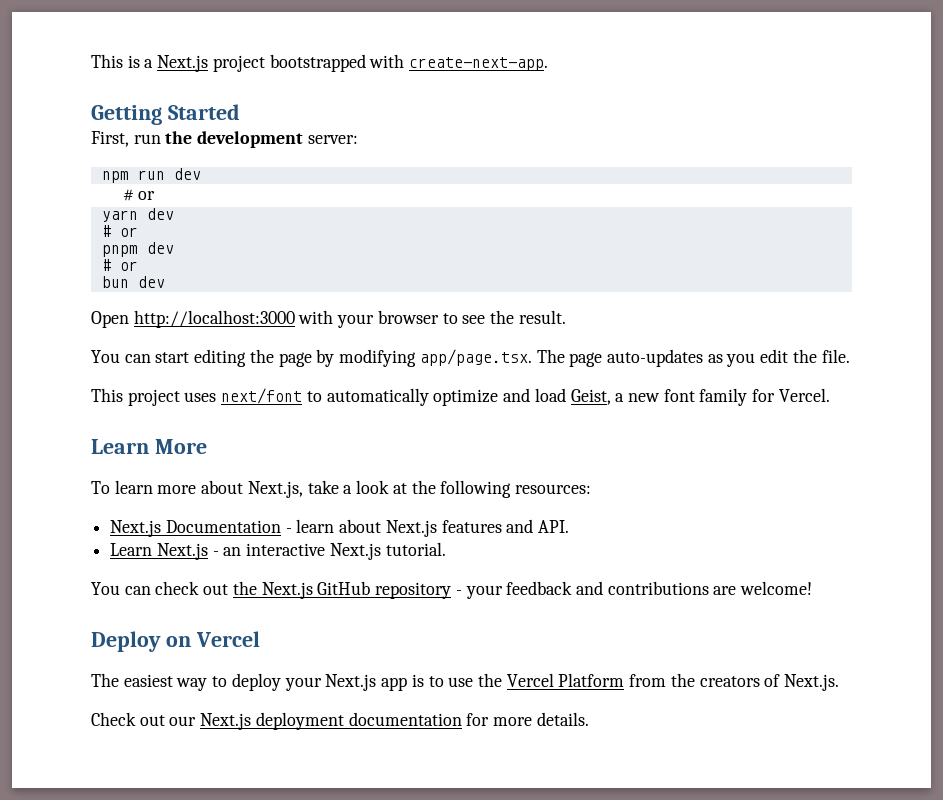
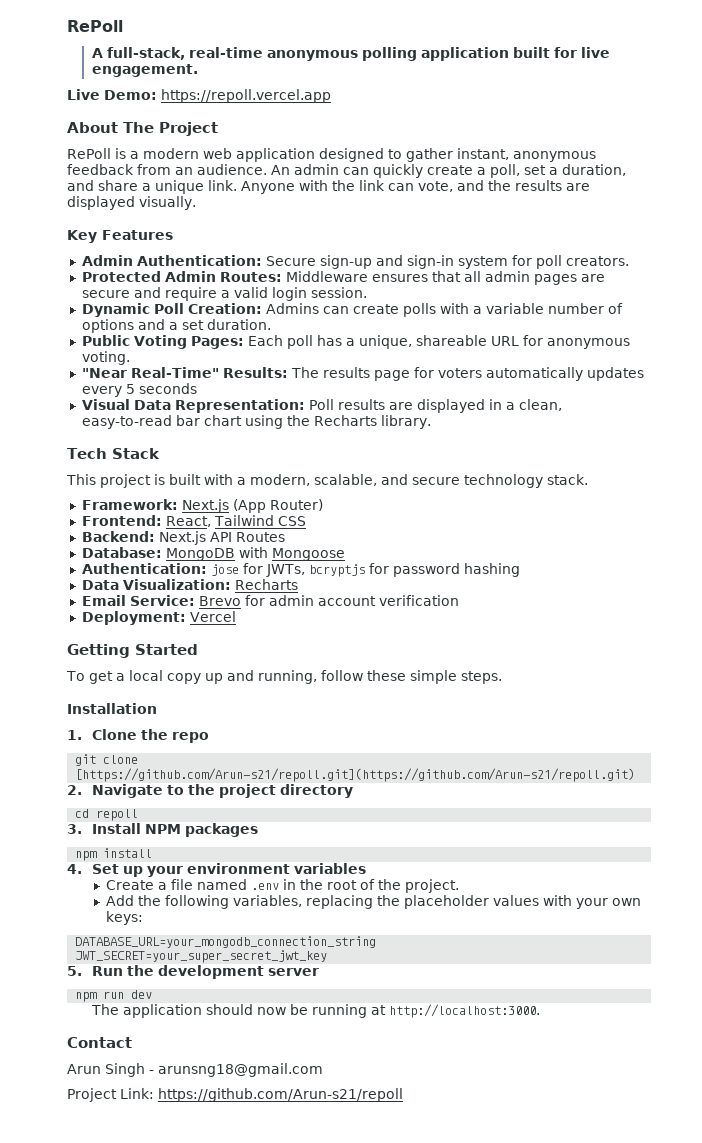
[91,54,549,72] [91,104,240,125] [91,131,161,147] This is a Next.js project bootstrapped with create-next-app. // Getting Started // First, run -> [67,20,123,32] [91,47,610,61] [91,64,198,77] [67,89,331,103] [67,122,218,136] [67,148,596,162] [67,164,626,178] [67,180,590,194] [67,196,196,210] [67,230,173,243] [81,255,629,269] [81,271,605,285] [81,287,367,301] [81,303,623,317] [81,319,271,333] [81,335,630,349] [81,351,130,365] [81,367,644,381] [81,383,197,397] [81,399,562,413] [81,415,431,429] [67,448,160,459] [66,474,588,488] [81,499,323,513] [81,515,306,527] [81,531,285,545] [81,547,345,561] [81,563,520,577] [81,579,298,590] [81,595,459,606] [81,611,236,625] [67,644,198,658] [66,670,502,684] [67,703,157,714] [67,729,209,743] [75,754,139,766] [75,768,636,782] [67,784,353,798] [75,809,139,821] [67,823,258,837] [75,848,153,861] [67,863,366,877] [106,879,460,893] [106,895,642,909] [106,911,144,925] [75,936,377,948] [75,950,328,963] [67,966,123,976] RePoll // A full-stack, real-time anonymous polling application built for live engagement. // Live Demo: https://repoll.vercel.app // About The Project // RePoll is a modern web application designed to gather instant, anonymous feedback from an audience. An admin can quickly create a poll, set a duration, and share a unique link. Anyone with the link can vote, and the results are displayed visually. // Key Features // Admin Authentication: Secure sign-up and sign-in system for poll creators. // Protected Admin Routes: Middleware ensures that all admin pages are secure and require a valid login session. // Dynamic Poll Creation: Admins can create polls with a variable number of options and a set duration. // Public Voting Pages: Each poll has a unique, shareable URL for anonymous voting. // "Near Real-Time" Results: The results page for voters automatically updates every 5 seconds // Visual Data Representation: Poll results are displayed in a clean, easy-to-read bar chart using the Recharts library. // Tech Stack // This project is built with a modern, scalable, and secure technology stack. // Framework: Next.js (App Router) // Frontend: React, Tailwind CSS // Backend: Next.js API Routes // Database: MongoDB with Mongoose // Authentication: jose for JWTs, bcryptjs for password hashing // Data Visualization: Recharts // Email Service: Brevo for admin account verification // Deployment: Vercel // Getting Started // To get a local copy up and running, follow these simple steps. // Installation // 1. Clone the repo // git clone [https://github.com/Arun-s21/repoll.git](https://github.com/Arun-s21/repoll.git) // 2. Navigate to the project directory // cd repoll // 3. Install NPM packages // npm install // 4. Set up your environment variables // Create a file named .env in the root of the project. // Add the following variables, replacing the placeholder values with your own keys: // DATABASE_URL=your_mongodb_connection_string // JWT_SECRET=your_super_secret_jwt_key // 5. Run
[307,135,358,144] server: -> [267,968,319,976] server
[122,189,156,201] [101,208,174,222] [101,225,138,237] [101,242,174,257] [101,259,138,271] [101,276,165,288] [91,310,566,328] [91,349,850,367] [91,388,830,406] [91,439,207,454] [91,480,591,498] [110,519,570,537] [110,542,446,560] [91,581,813,599] [91,631,260,652] [91,673,840,691] [91,712,589,730] # or // yarn dev // # or // pnpm dev // # or // bun dev // Open http://localhost:3000 with your browser to see the result. // You can start editing the page by modifying app/page.tsx. The page auto-updates as you edit the file. // This project uses next/font to automatically optimize and load Geist, a new font family for Vercel. // Learn More // To learn more about Next.js, take a look at the following resources: // Next.js Documentation - learn about Next.js features and API. // Learn Next.js - an interactive Next.js tutorial. // You can check out the Next.js GitHub repository - your feedback and contributions are welcome! // Deploy on Vercel // The easiest way to deploy your Next.js app is to use the Vercel Platform from the creators of Next.js. // Check out our Next.js deployment documentation for more details. -> [90,1004,540,1018] [67,1037,132,1048] [67,1063,323,1077] [67,1088,403,1102] The application should now be running at http://localhost:3000. // Contact // Arun Singh - arunsng18@gmail.com // Project Link: https://github.com/Arun-s21/repoll

